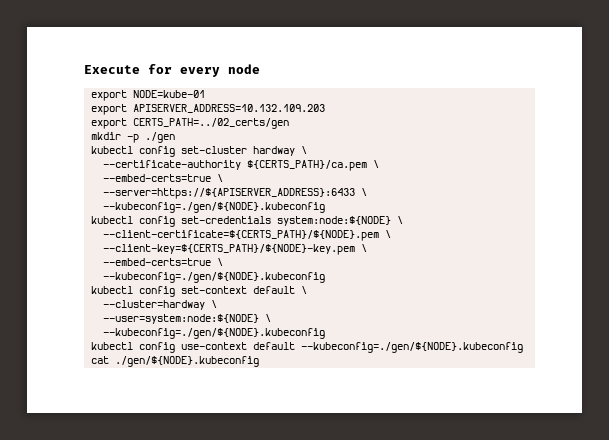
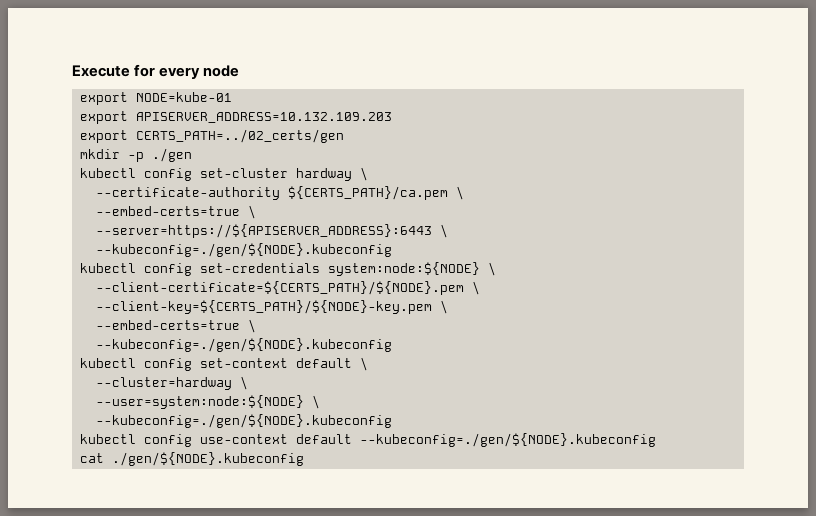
[102,188,355,199] --server=https://${APISERVER_ADDRESS}:6433 -> [95,224,432,238] --server=https://${APISERVER_ADDRESS}:6443

